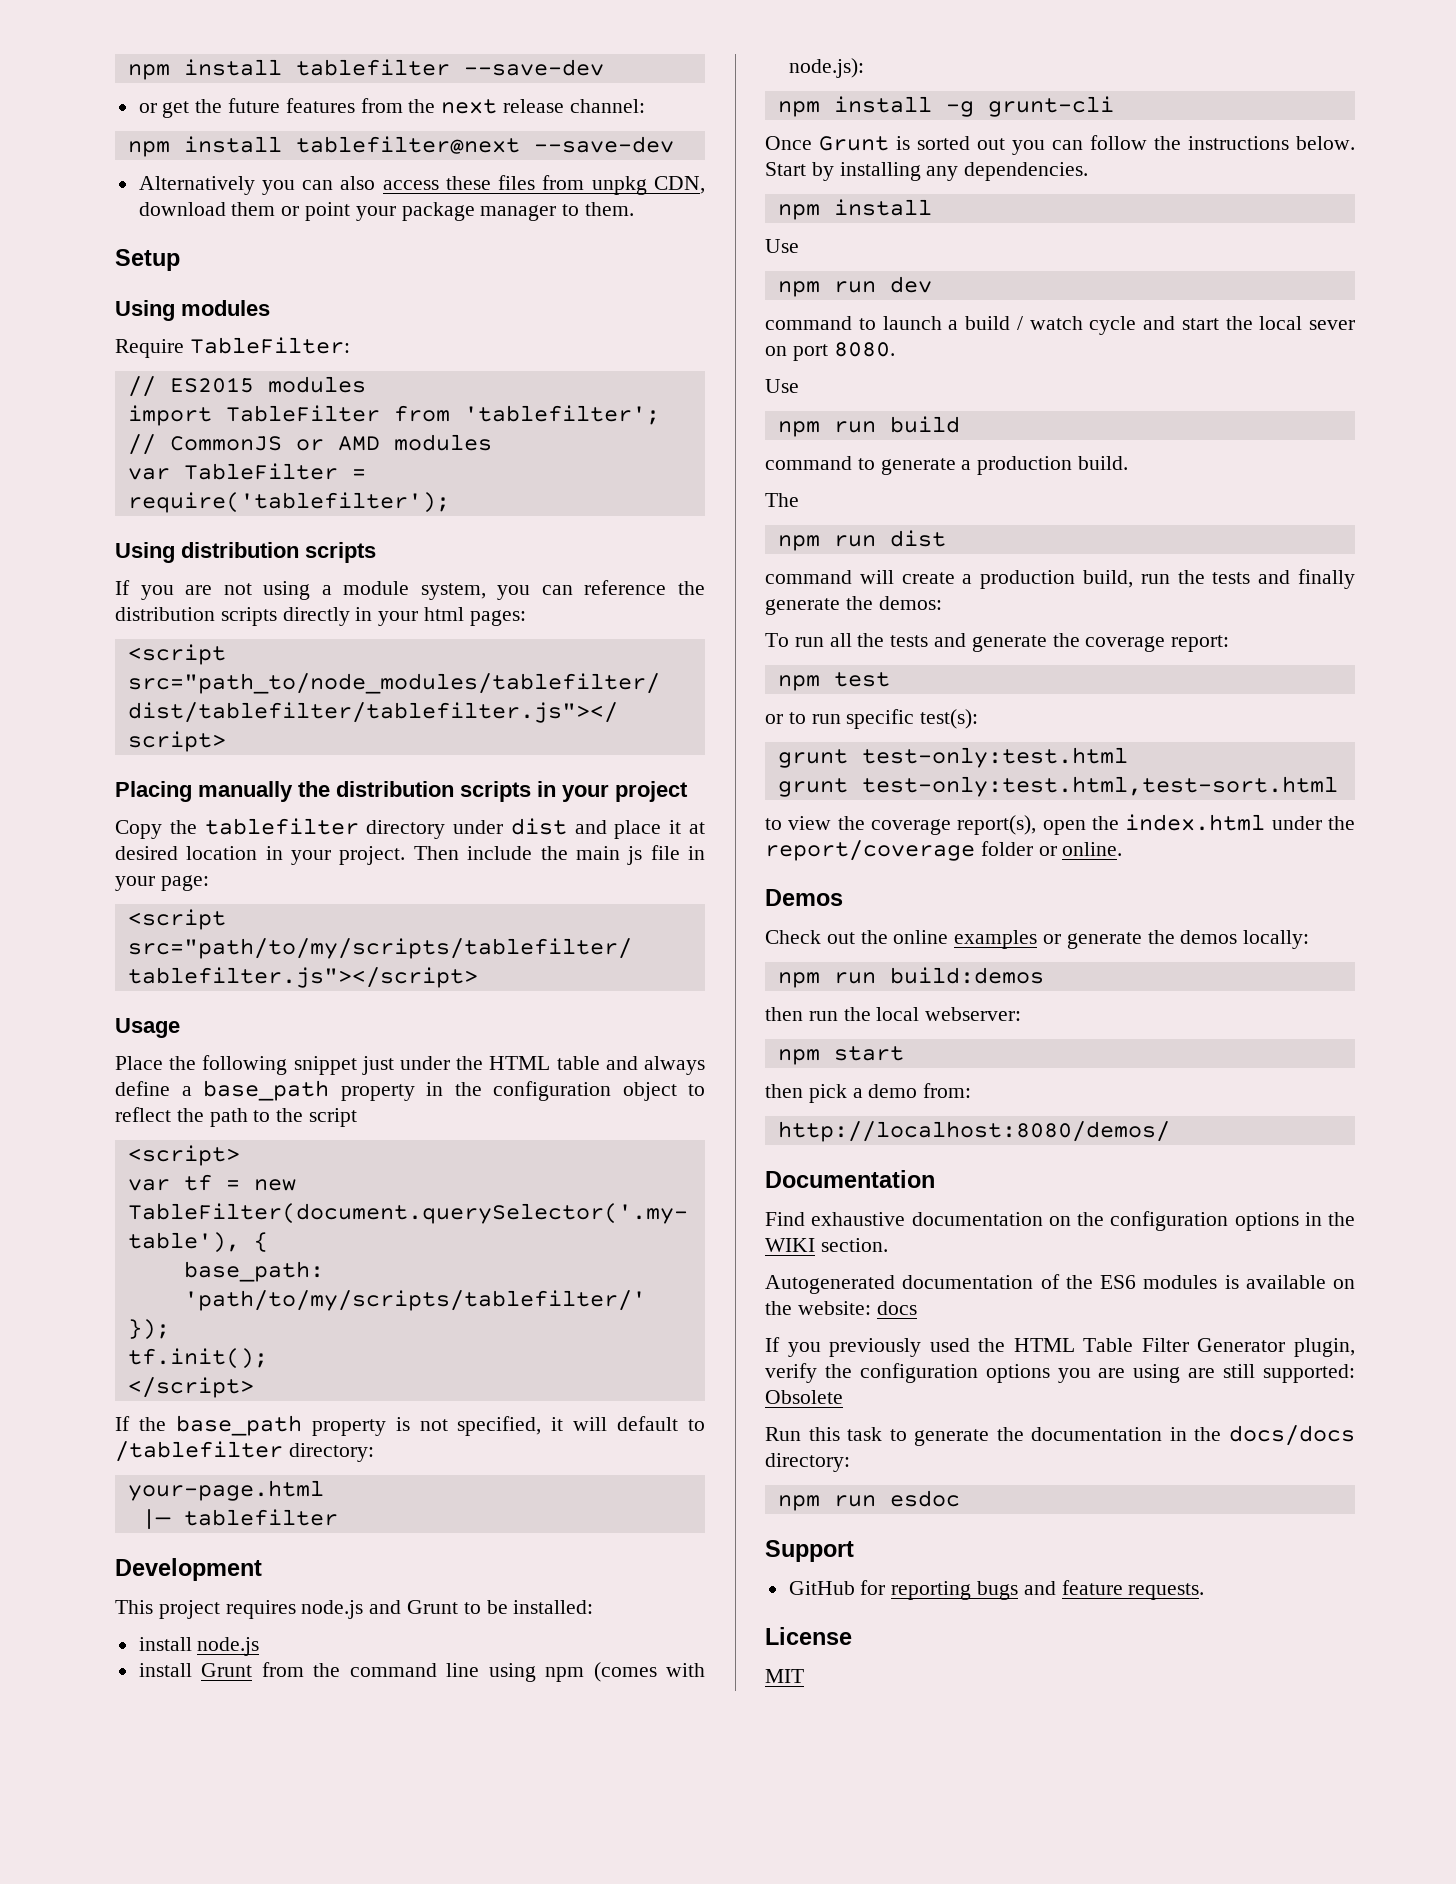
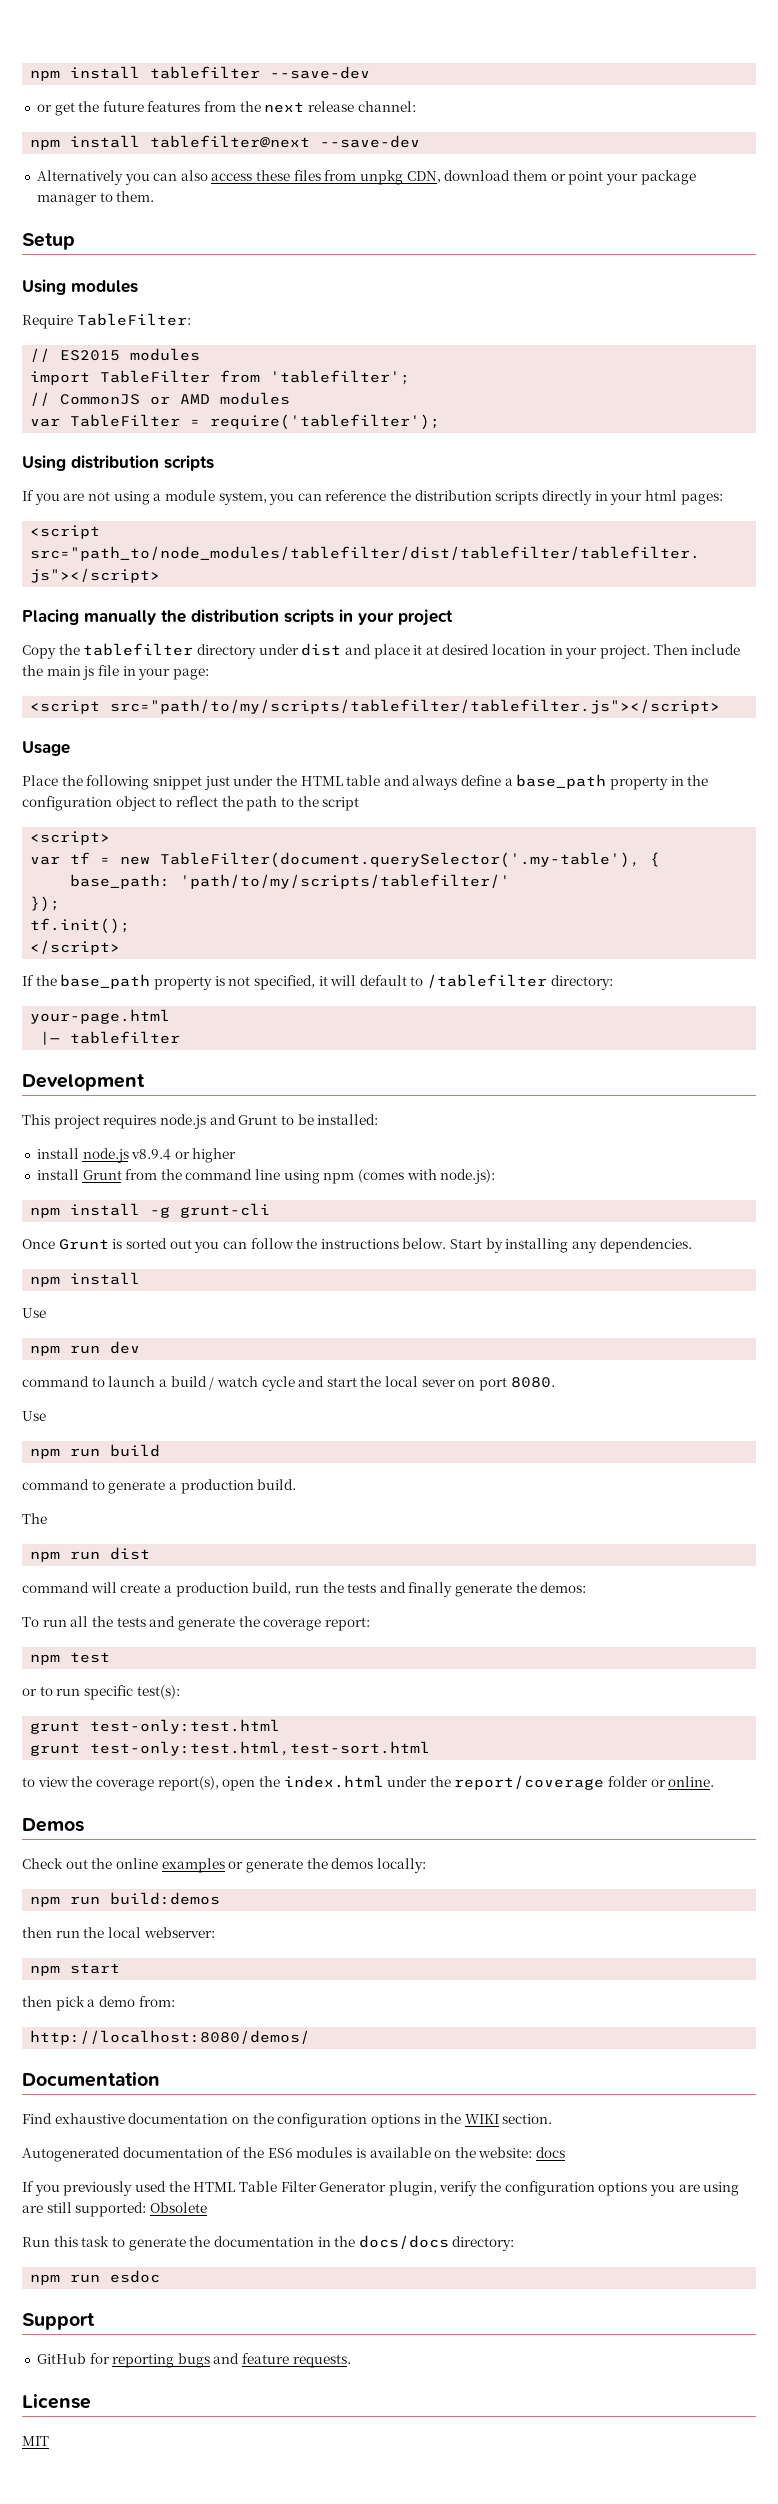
(260, 1646) none -> [131,1148,237,1163] v8.9.4 or higher

